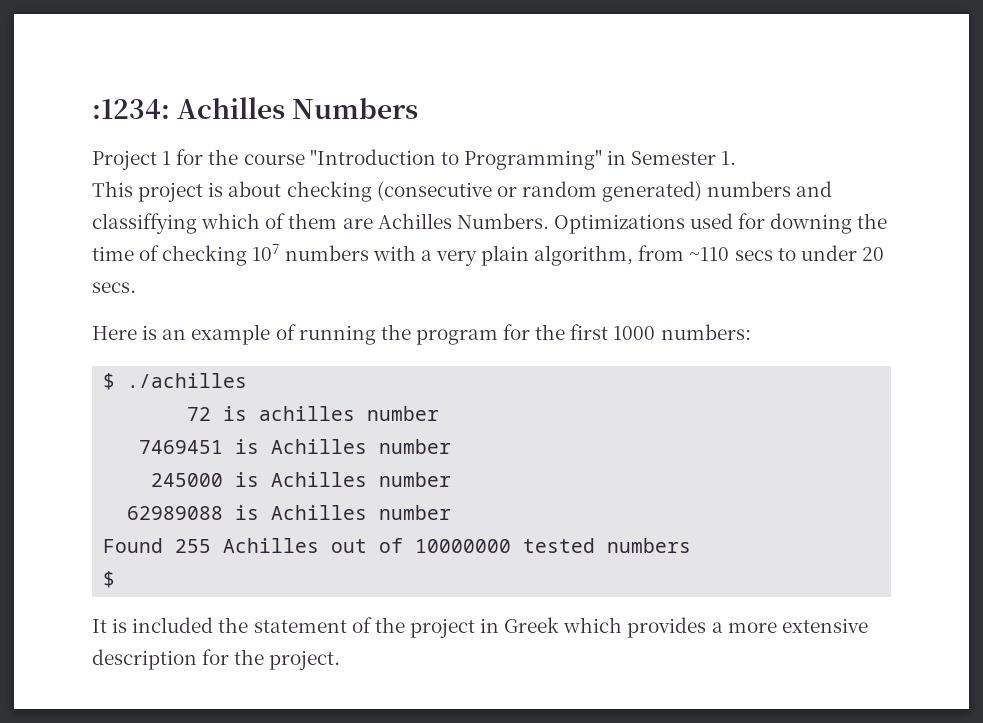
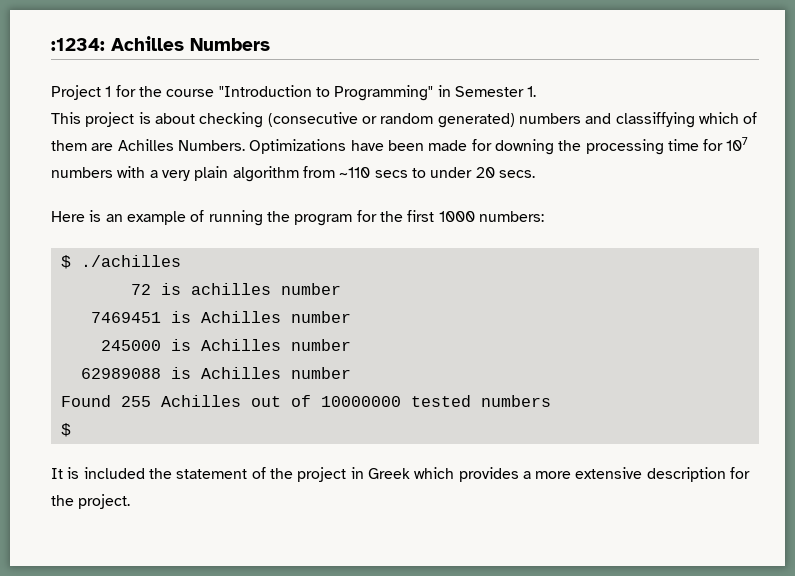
[690,213,888,234] [92,245,248,266] used for downing the time of checking -> [350,139,724,155] have been made for downing the processing time for
[534,245,634,266] algorithm, -> [232,166,299,182] algorithm

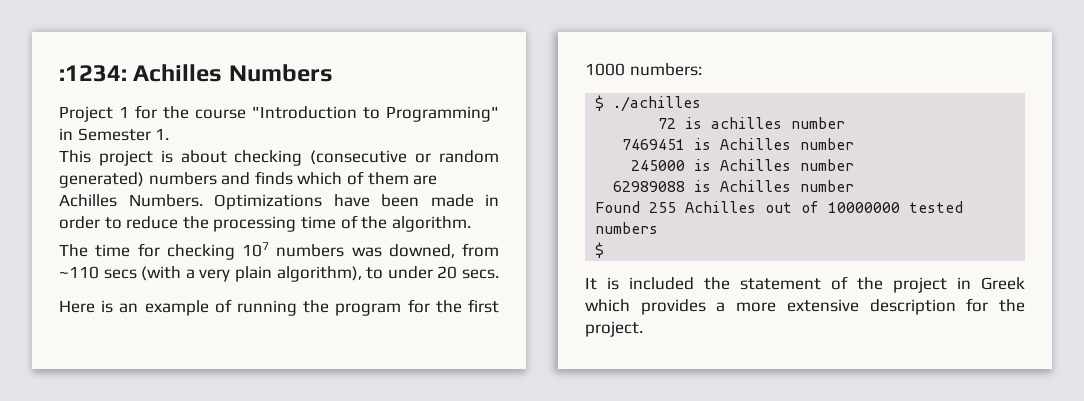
[615,112,695,128] classiffying -> [254,171,293,185] finds
[471,137,749,155] [51,166,408,182] for downing the processing time for 107 numbers with a very plain algorithm from ~110 secs -> [485,194,499,206] [59,215,471,232] [59,242,499,260] [59,266,362,282] in order to reduce the processing time of the algorithm. // The time for checking 107 numbers was downed, from ~110 secs (with a very plain algorithm),

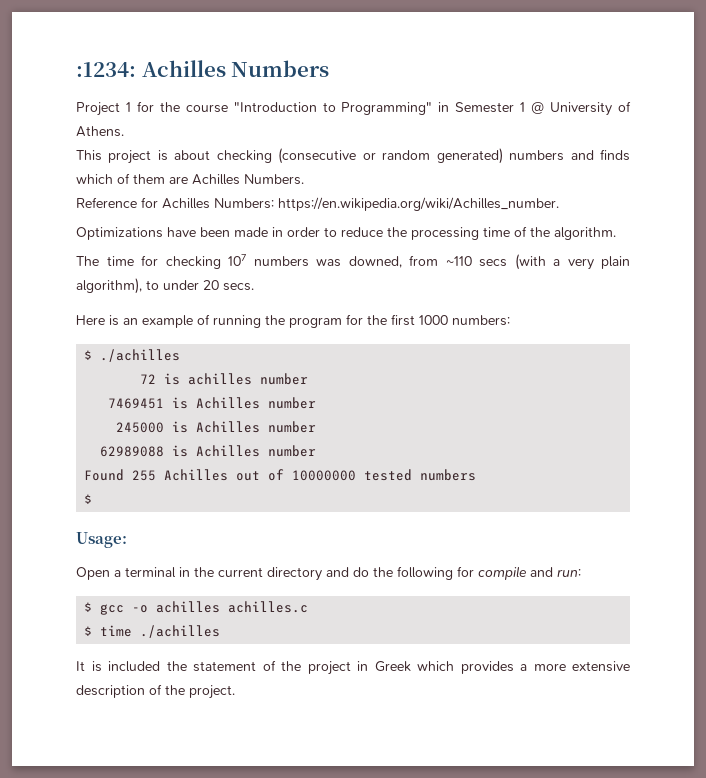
[155,128,170,140] 1. -> [520,101,631,116] [76,126,124,137] 1 @ University of Athens.
(203, 200) none -> [76,197,559,211] // Reference for Achilles Numbers: https://en.wikipedia.org/wiki/Achilles_number. //
(605, 250) none -> [76,532,127,548] [76,566,581,581] [84,601,309,615] [84,625,221,638] // Usage: // Open a terminal in the current directory and do the following for compile and run: // $ gcc -o achilles achilles.c // $ time ./achilles
[966,298,989,312] for -> [149,684,162,695] of

